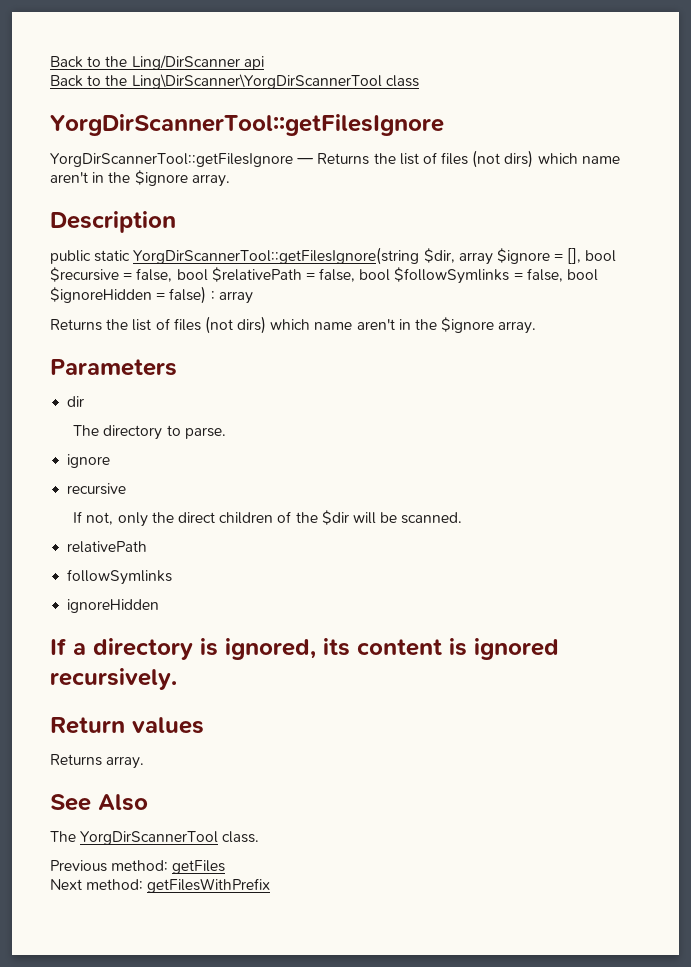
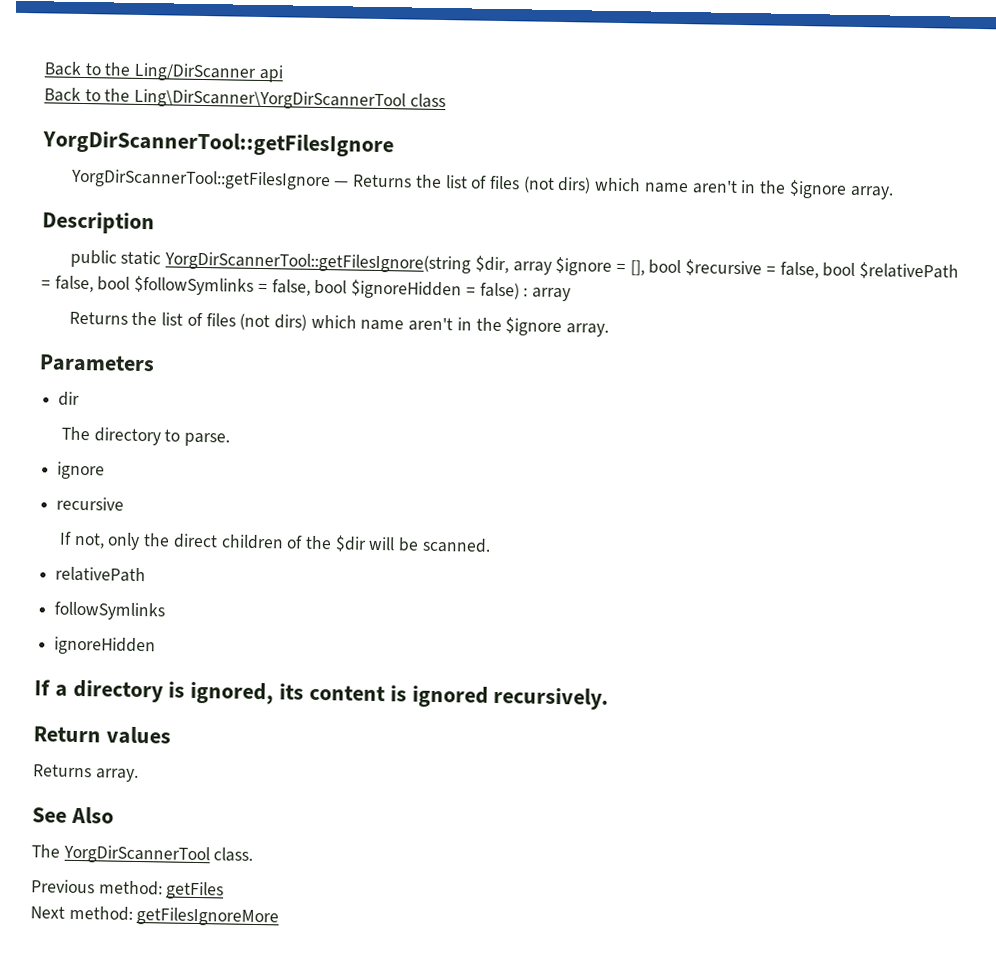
[147,878,271,893] getFilesWithPrefix -> [136,907,280,927] getFilesIgnoreMore

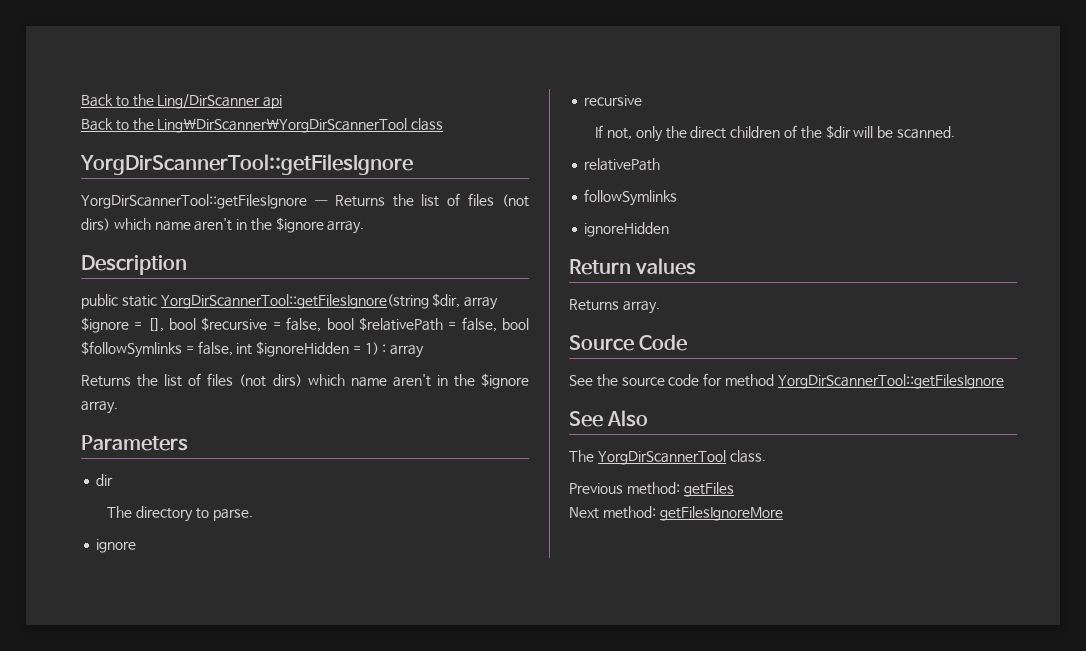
[314,279,348,295] bool -> [236,343,253,355] int
[479,282,520,300] false) -> [364,342,379,355] 1)
[34,679,610,710] [33,726,171,745] [33,764,139,783] If a directory is ignored, its content is ignored recursively. // Return values // Returns array. -> [569,258,697,275] [569,299,660,314] [569,335,688,351] [569,373,1004,389] Return values // Returns array. // Source Code // See the source code for method YorgDirScannerTool::getFilesIgnore

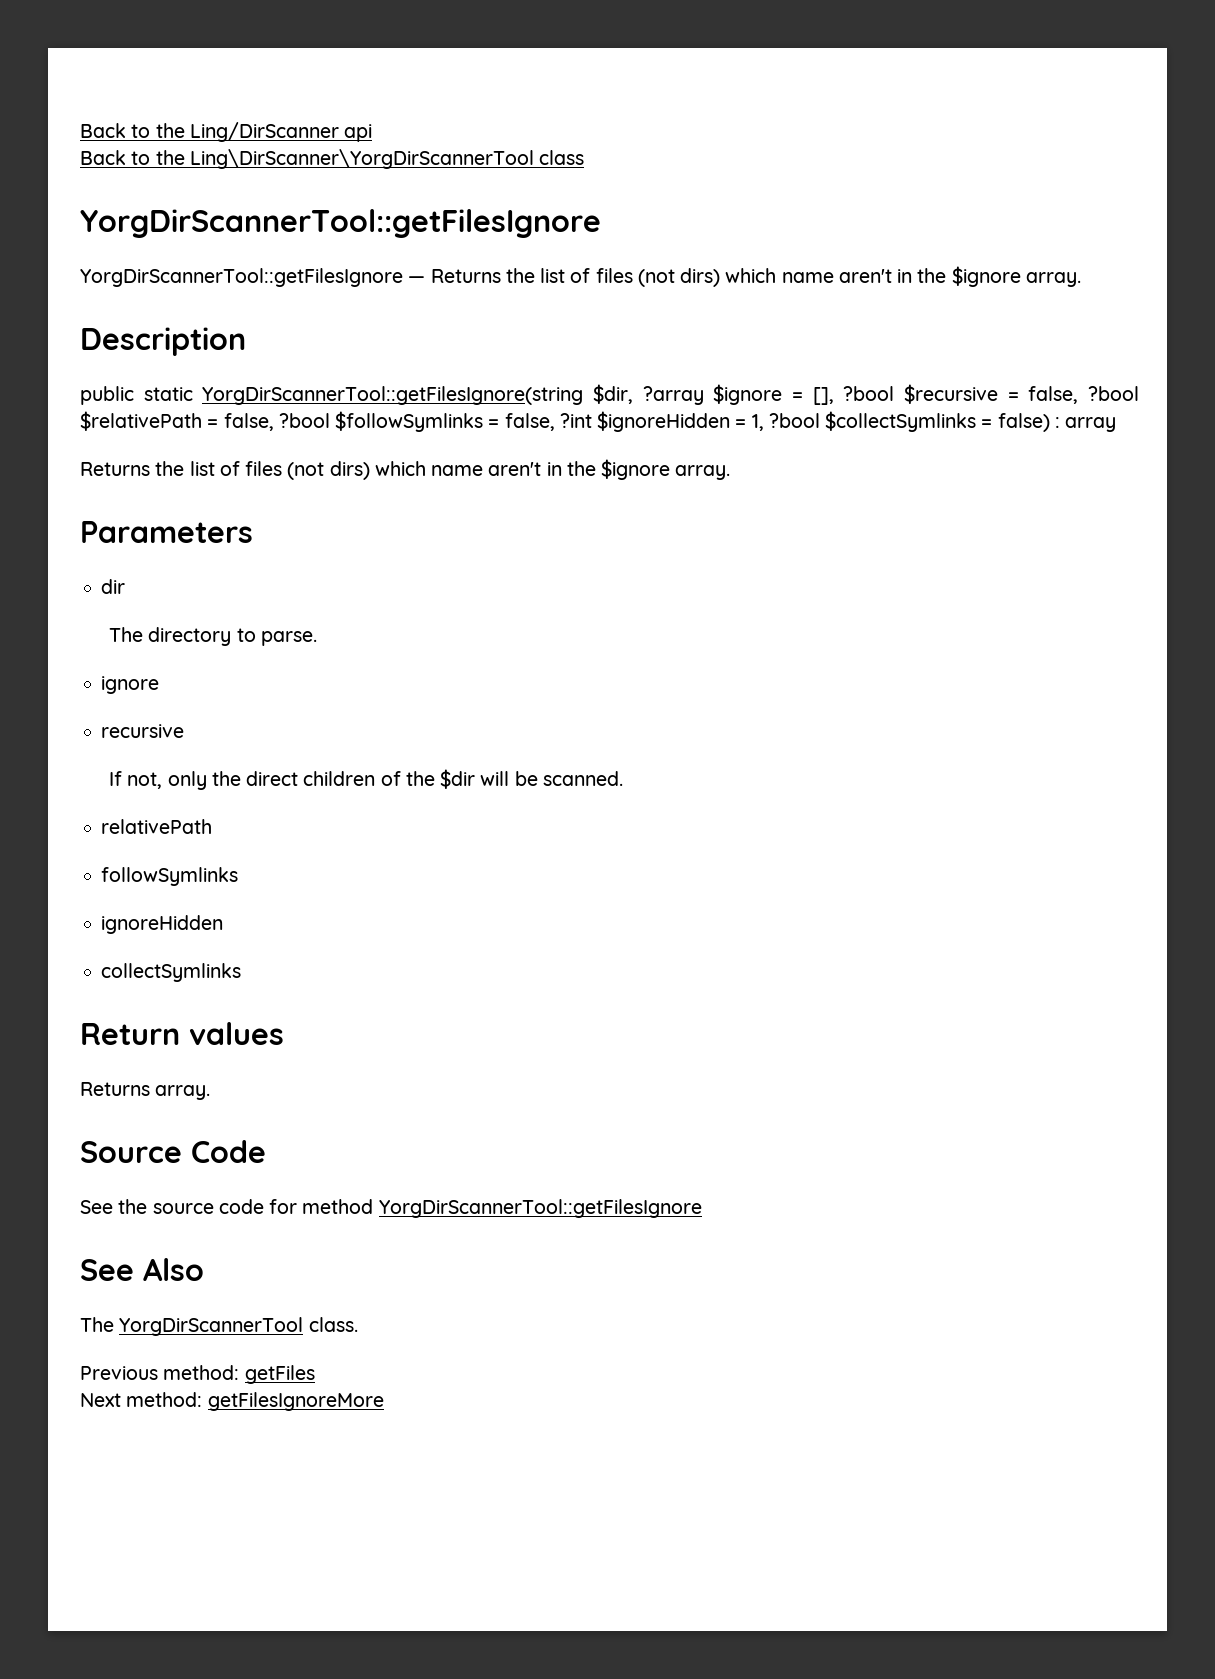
[464,297,499,310] array -> [642,386,704,405] ?array
[169,318,197,330] bool -> [843,386,895,401] ?bool
[326,318,354,330] bool -> [1087,386,1139,401] ?bool
[502,318,529,330] bool -> [278,413,330,428] ?bool
[236,343,253,355] int -> [559,413,592,428] ?int
[364,342,379,355] 1) -> [751,411,1050,432] 1, ?bool $collectSymlinks = false)
(670, 229) none -> [101,963,242,982] // collectSymlinks

